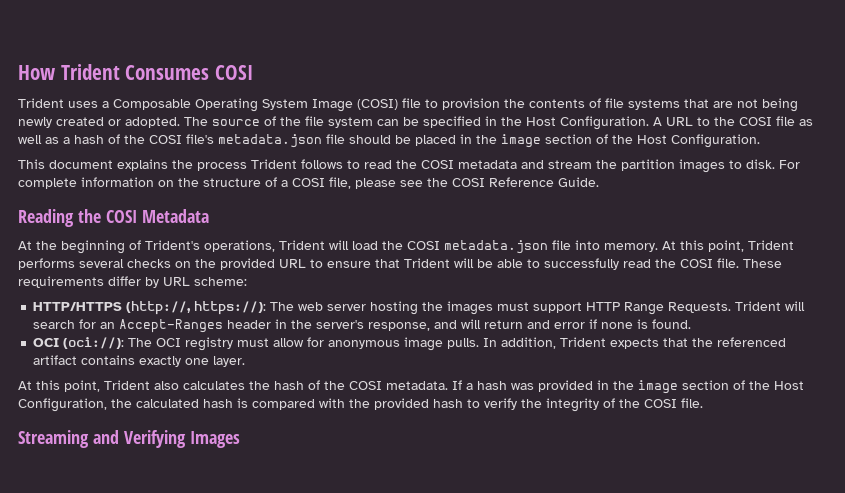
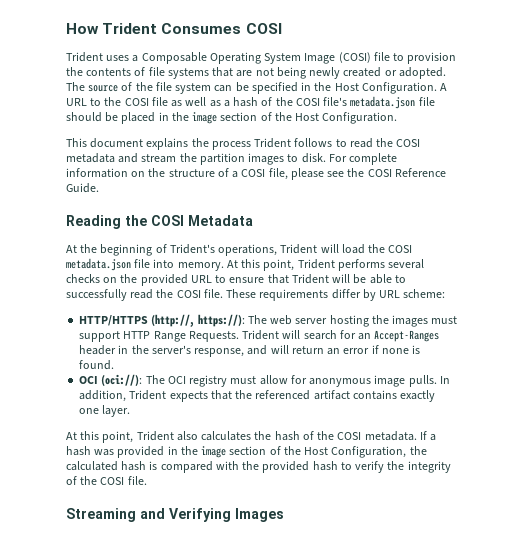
[527,320,551,329] and -> [327,348,341,355] an

